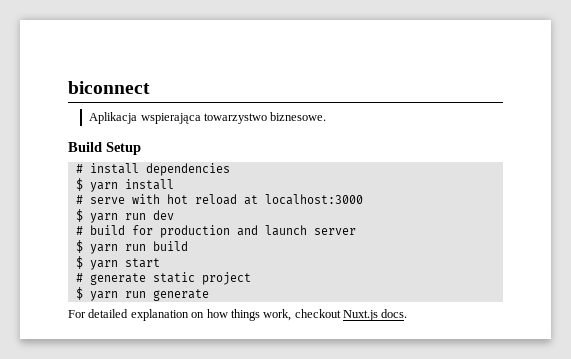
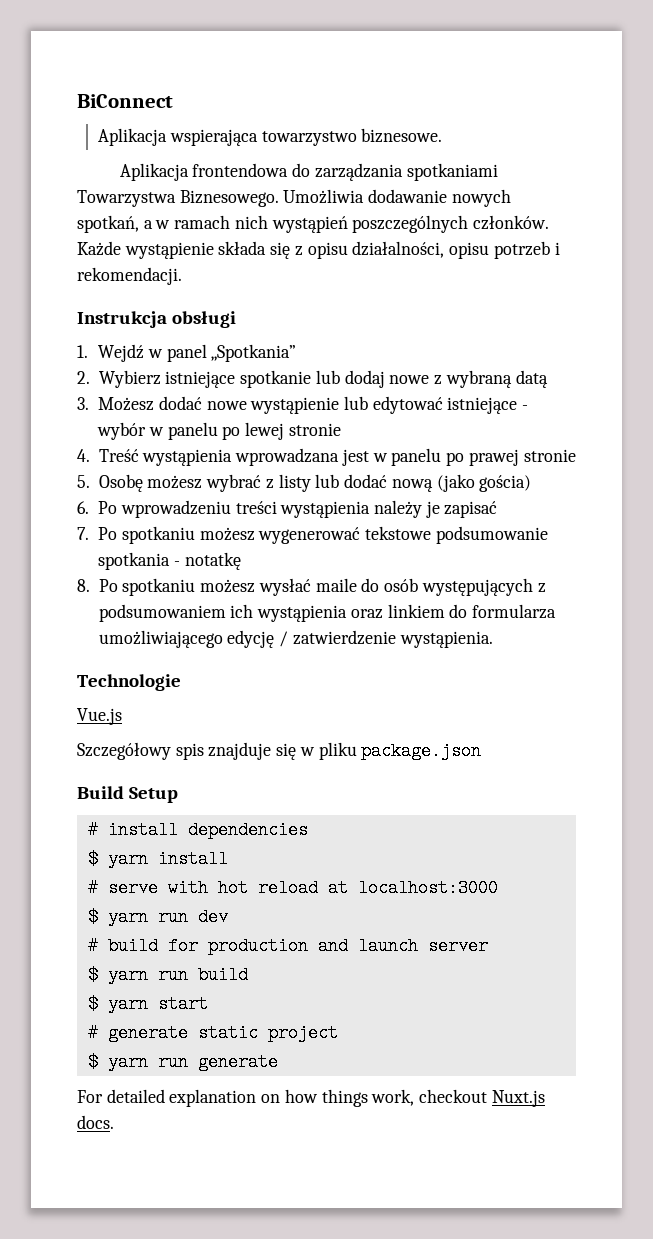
[68,81,150,94] biconnect -> [77,94,173,108] BiConnect
(327, 116) none -> [119,163,498,181] [77,189,511,207] [77,215,550,233] [77,241,560,259] [77,267,182,285] [77,311,236,328] [77,344,297,362] [77,370,548,388] [77,396,529,414] [97,422,341,440] [77,448,576,466] [77,474,532,492] [77,500,498,518] [77,526,548,544] [98,552,241,570] [77,578,546,596] [98,604,557,622] [98,630,493,648] [77,674,181,691] [77,708,122,725] [77,742,482,760] // Aplikacja frontendowa do zarządzania spotkaniami Towarzystwa Biznesowego. Umożliwia dodawanie nowych spotkań, a w ramach nich wystąpień poszczególnych członków. Każde wystąpienie składa się z opisu działalności, opisu potrzeb i rekomendacji. // Instrukcja obsługi // 1. Wejdź w panel „Spotkania” // 2. Wybierz istniejące spotkanie lub dodaj nowe z wybraną datą // 3. Możesz dodać nowe wystąpienie lub edytować istniejące - wybór w panelu po lewej stronie // 4. Treść wystąpienia wprowadzana jest w panelu po prawej stronie // 5. Osobę możesz wybrać z listy lub dodać nową (jako gościa) // 6. Po wprowadzeniu treści wystąpienia należy je zapisać // 7. Po spotkaniu możesz wygenerować tekstowe podsumowanie spotkania - notatkę // 8. Po spotkaniu możesz wysłać maile do osób występujących z podsumowaniem ich wystąpienia oraz linkiem do formularza umożliwiającego edycję / zatwierdzenie wystąpienia. // Technologie // Vue.js // Szczegółowy spis znajduje się w pliku package.json

